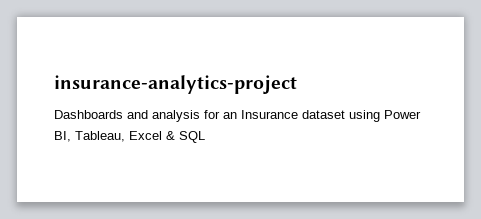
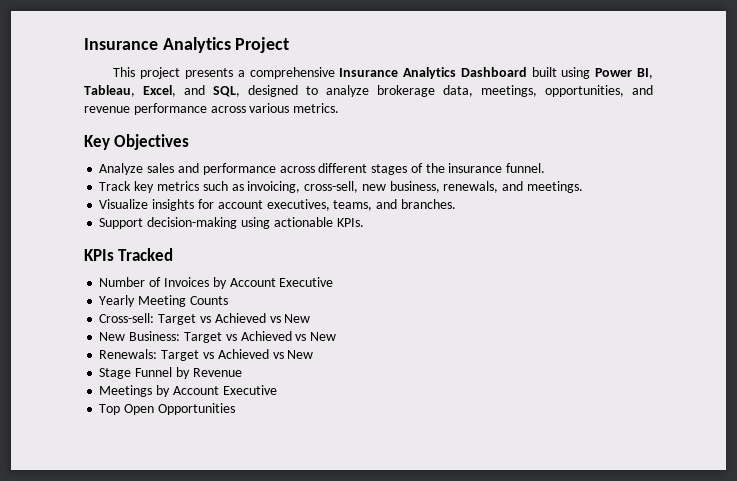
[54,75,297,94] [54,110,421,122] [54,131,205,143] insurance-analytics-project // Dashboards and analysis for an Insurance dataset using Power BI, Tableau, Excel & SQL -> [84,37,290,53] [113,67,653,79] [84,85,653,97] [84,103,340,115] [84,134,190,150] [99,163,546,175] [99,181,583,193] [99,199,456,211] [99,217,364,229] [84,248,174,261] [99,277,334,289] [99,295,228,307] [99,313,311,325] [99,331,337,343] [99,349,314,361] [99,367,242,379] [99,385,277,397] [99,403,235,415] Insurance Analytics Project // This project presents a comprehensive Insurance Analytics Dashboard built using Power BI, Tableau, Excel, and SQL, designed to analyze brokerage data, meetings, opportunities, and revenue performance across various metrics. // Key Objectives // Analyze sales and performance across different stages of the insurance funnel. // Track key metrics such as invoicing, cross-sell, new business, renewals, and meetings. // Visualize insights for account executives, teams, and branches. // Support decision-making using actionable KPIs. // KPIs Tracked // Number of Invoices by Account Executive // Yearly Meeting Counts // Cross-sell: Target vs Achieved vs New // New Business: Target vs Achieved vs New // Renewals: Target vs Achieved vs New // Stage Funnel by Revenue // Meetings by Account Executive // Top Open Opportunities

